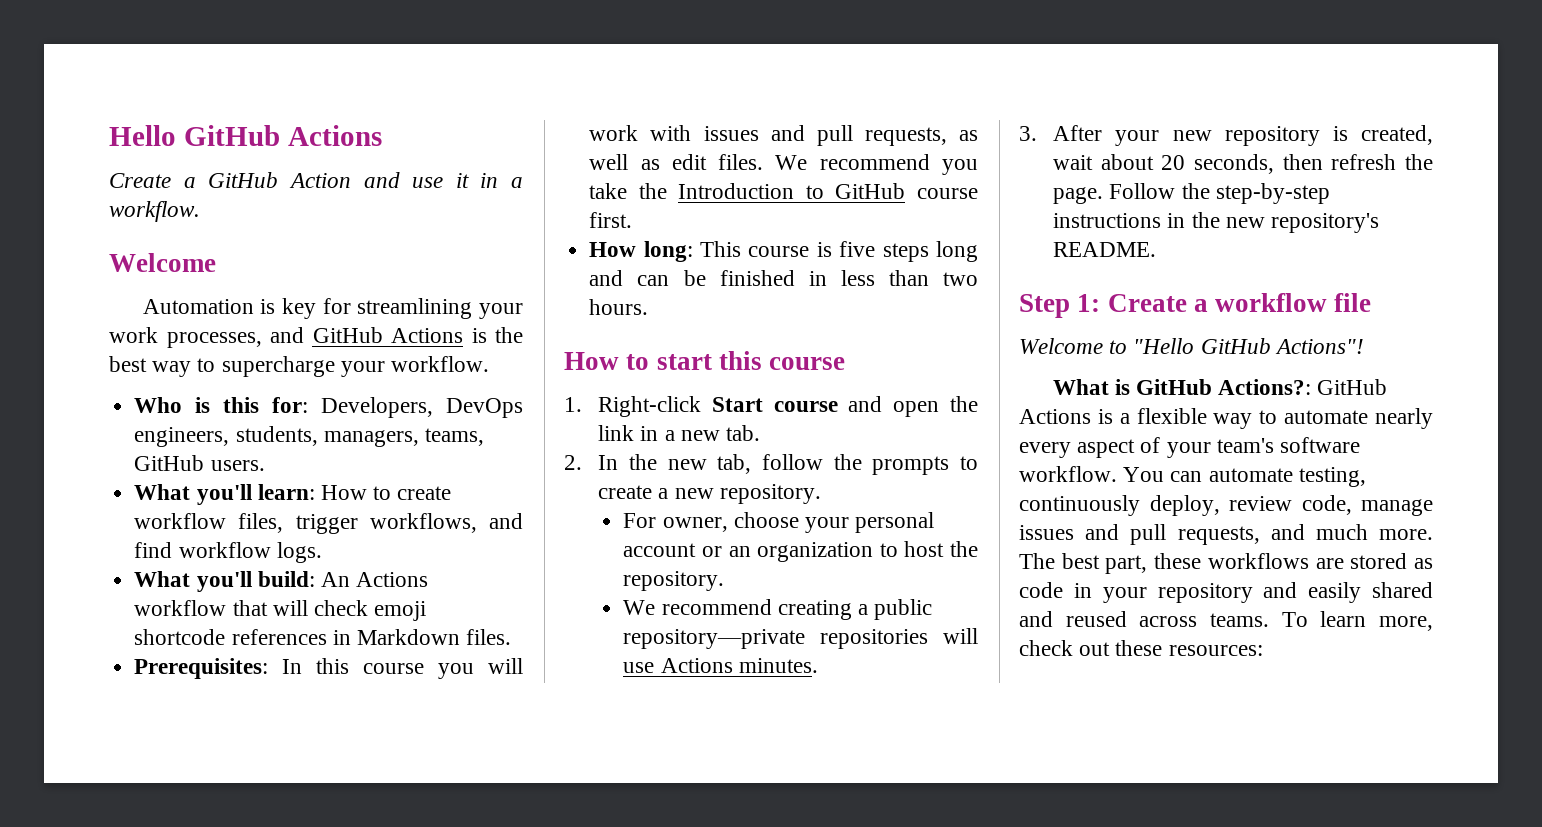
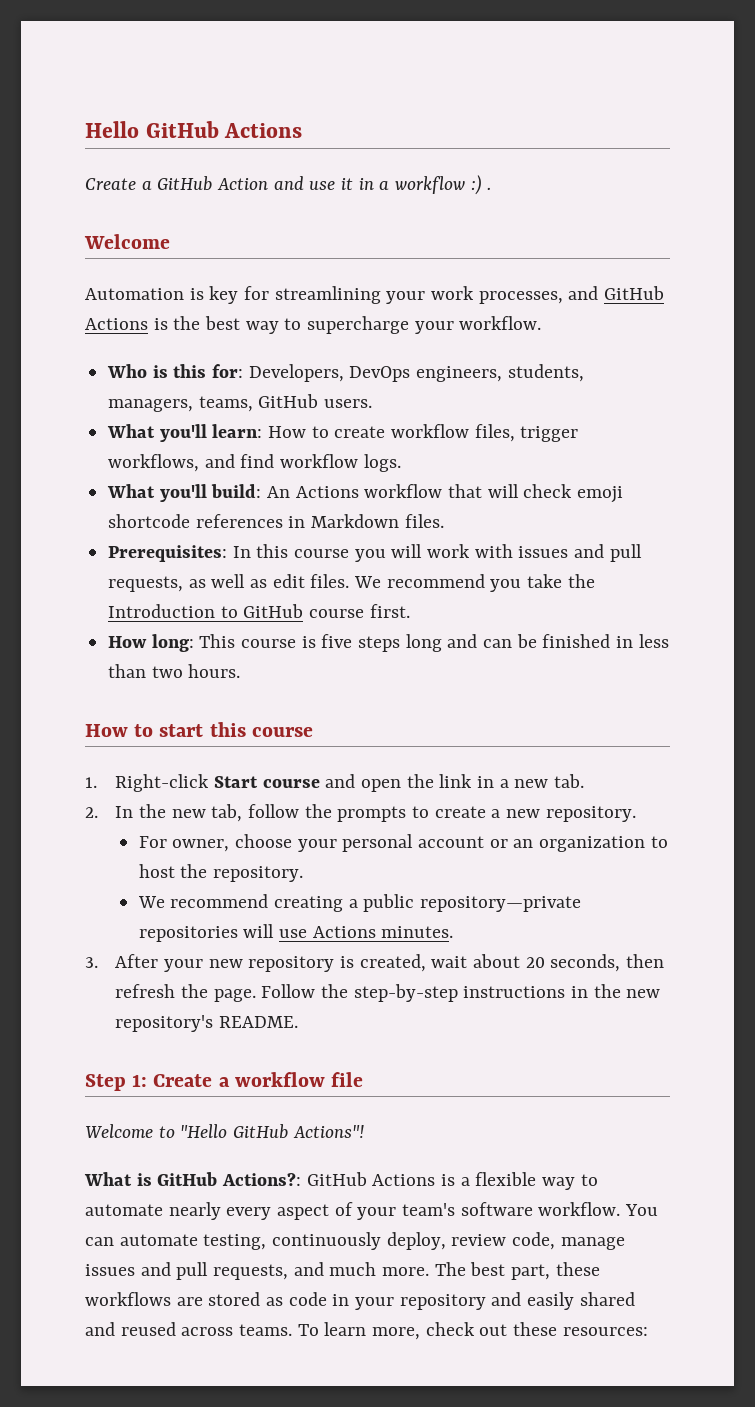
[109,201,200,222] workflow. -> [395,175,492,195] workflow :) .

